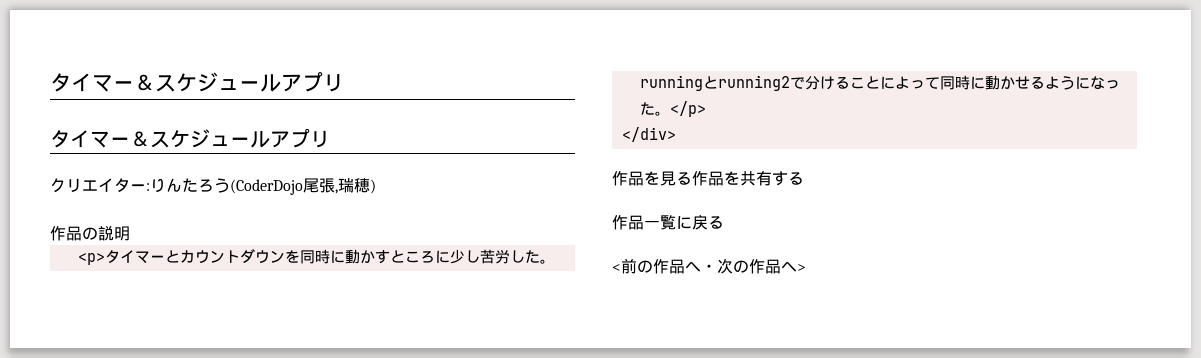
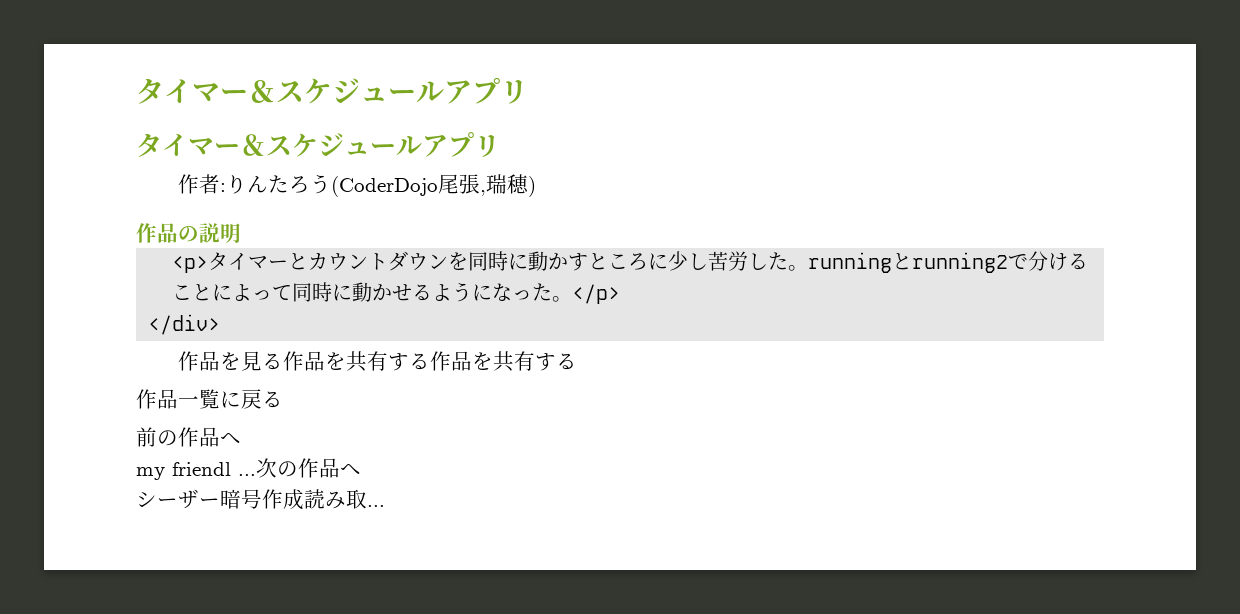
[50,178,146,193] クリエイター -> [178,174,221,194] 作者
(804, 178) none -> [430,351,578,372] 作品を共有する
[612,264,621,272] < -> (283, 399) none
[701,264,717,272] ・ -> [136,462,256,480] // my friendl ...
[797,264,806,272] > -> [136,489,385,510] // シーザー暗号作成読み取...

